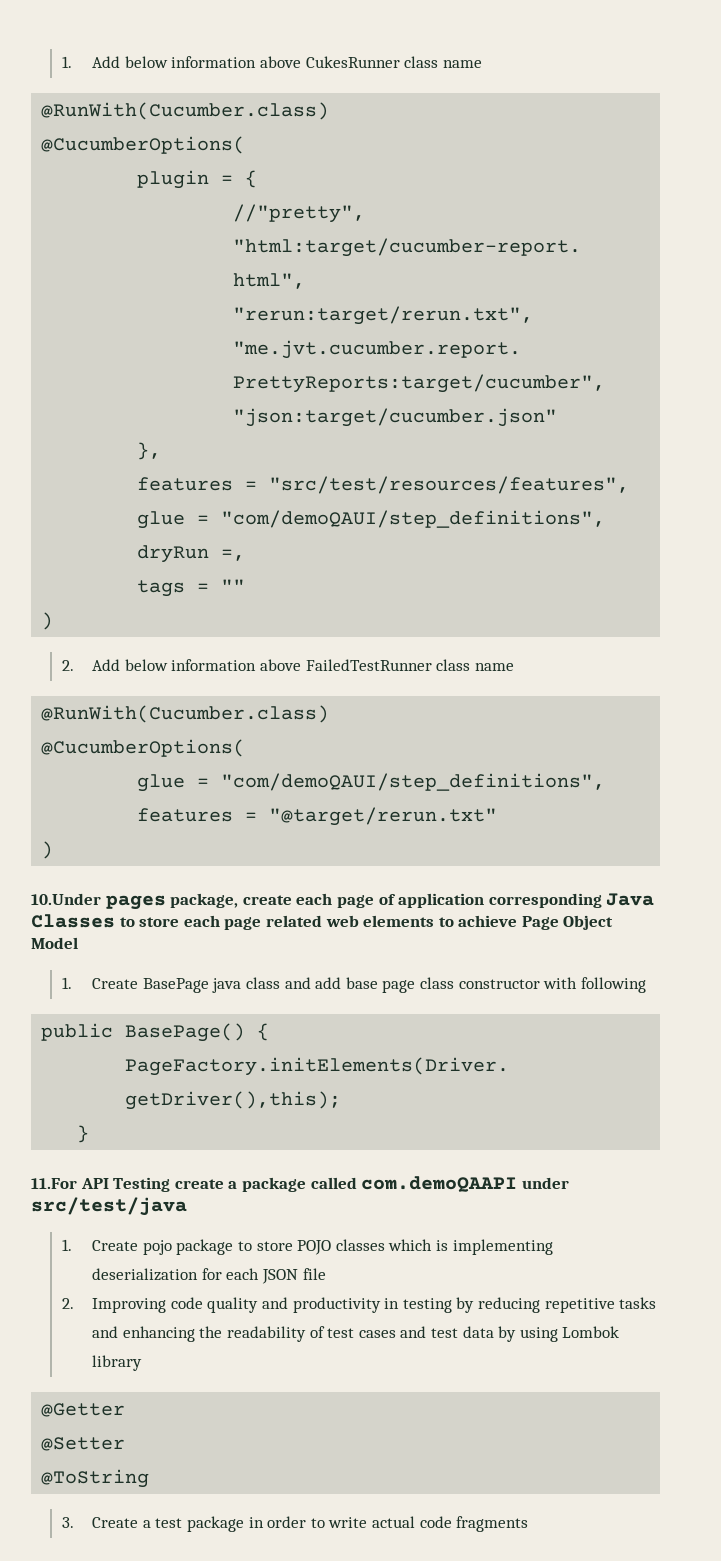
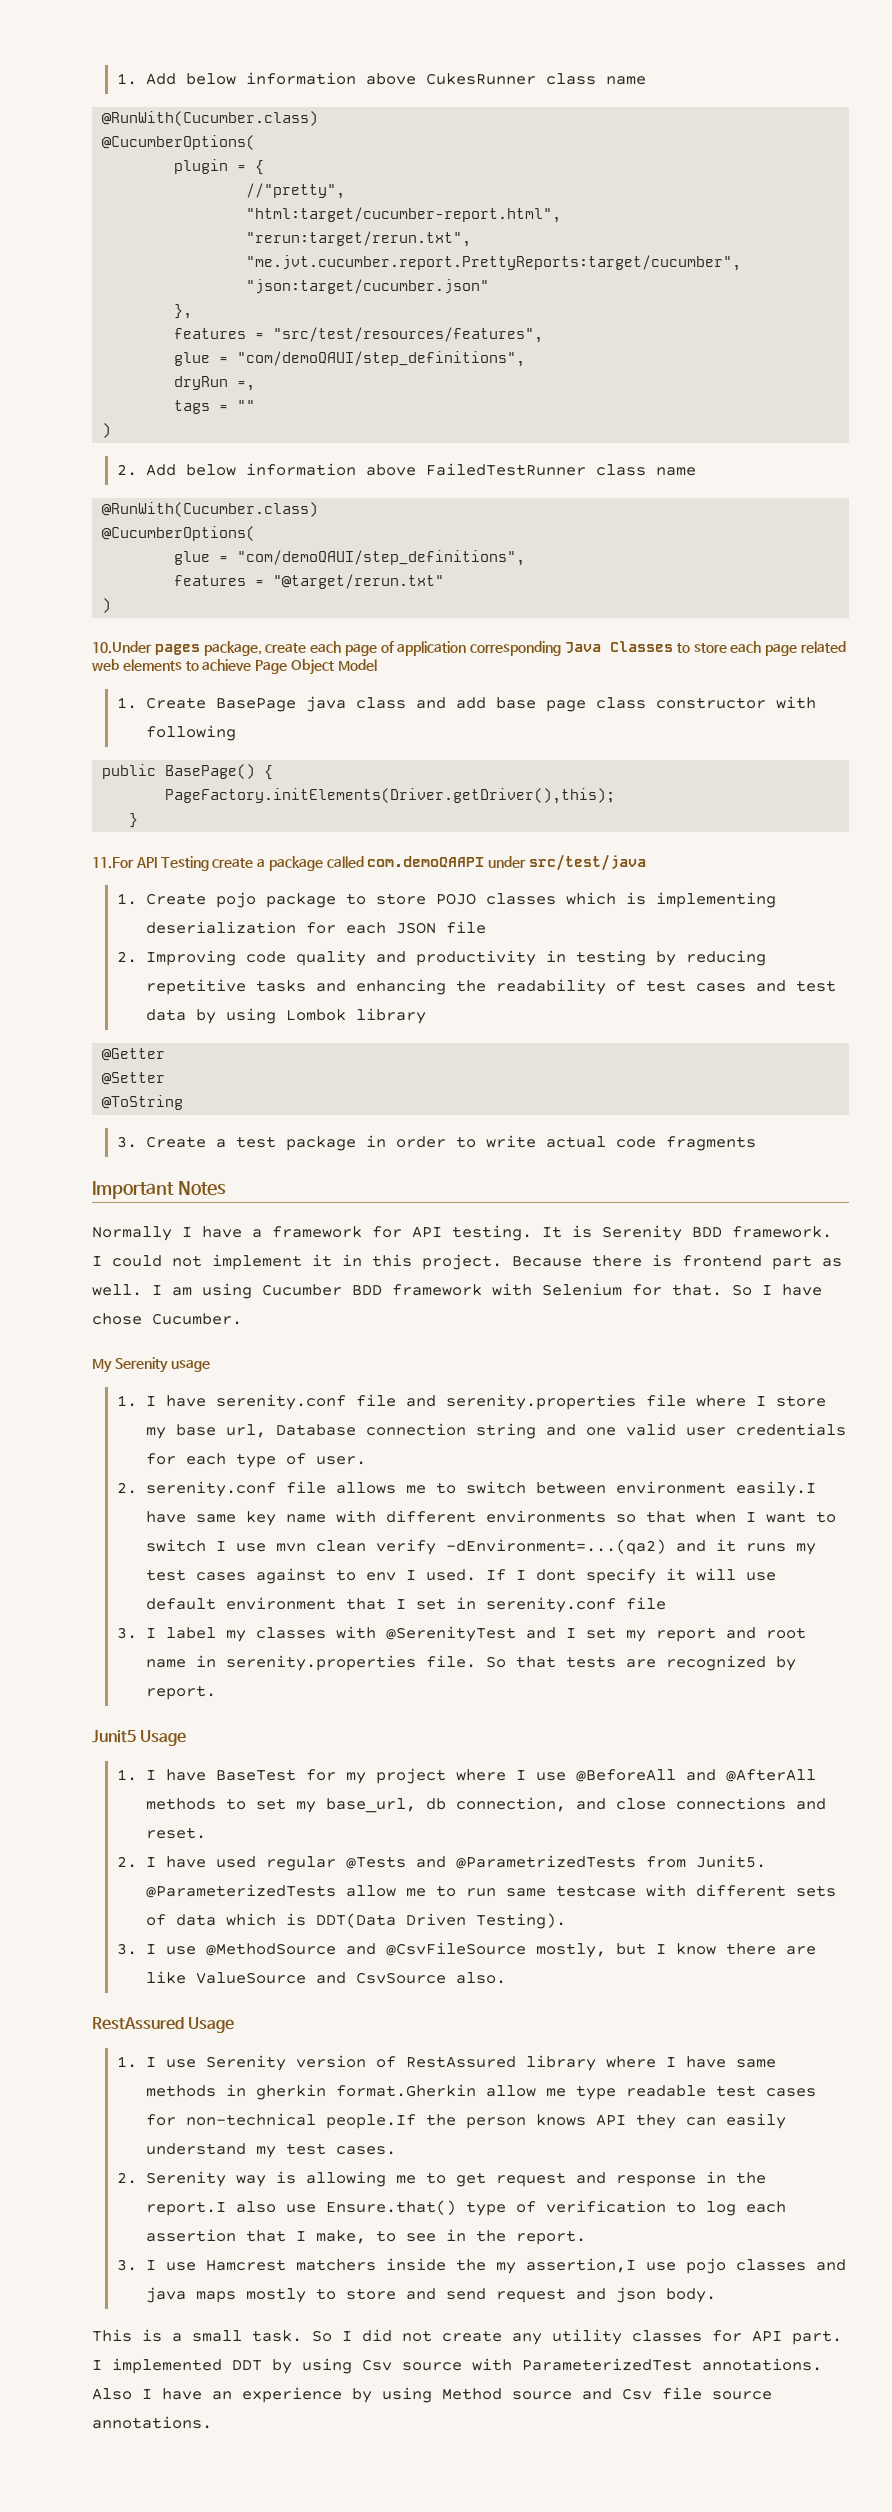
(529, 1524) none -> [92,1181,226,1199] [92,1225,832,1241] [92,1254,842,1270] [92,1283,822,1299] [92,1313,242,1325] [92,1357,210,1373] [117,1394,826,1410] [145,1423,846,1439] [145,1453,366,1468] [117,1481,816,1497] [145,1510,836,1526] [145,1539,816,1555] [145,1568,776,1584] [145,1597,666,1613] [117,1626,806,1642] [145,1655,796,1671] [145,1685,216,1700] [92,1730,187,1746] [117,1768,816,1784] [145,1797,826,1813] [145,1827,206,1839] [117,1855,766,1871] [145,1884,836,1898] [145,1913,566,1929] [117,1942,816,1958] [145,1971,506,1984] [92,2017,235,2033] [117,2055,776,2071] [145,2084,816,2100] [145,2113,786,2129] [145,2143,396,2158] [117,2171,766,2187] [145,2200,786,2216] [145,2229,586,2245] [117,2258,846,2274] [145,2287,716,2303] [92,2329,842,2345] [92,2358,822,2374] [92,2387,772,2403] [92,2416,212,2429] // Important Notes // Normally I have a framework for API testing. It is Serenity BDD framework. I could not implement it in this project. Because there is frontend part as well. I am using Cucumber BDD framework with Selenium for that. So I have chose Cucumber. // My Serenity usage // 1. I have serenity.conf file and serenity.properties file where I store my base url, Database connection string and one valid user credentials for each type of user. // 2. serenity.conf file allows me to switch between environment easily.I have same key name with different environments so that when I want to switch I use mvn clean verify -dEnvironment=...(qa2) and it runs my test cases against to env I used. If I dont specify it will use default environment that I set in serenity.conf file // 3. I label my classes with @SerenityTest and I set my report and root name in serenity.properties file. So that tests are recognized by report. // Junit5 Usage // 1. I have BaseTest for my project where I use @BeforeAll and @AfterAll methods to set my base_url, db connection, and close connections and reset. // 2. I have used regular @Tests and @ParametrizedTests from Junit5. @ParameterizedTests allow me to run same testcase with different sets of data which is DDT(Data Driven Testing). // 3. I use @MethodSource and @CsvFileSource mostly, but I know there are like ValueSource and CsvSource also. // RestAssured Usage // 1. I use Serenity version of RestAssured library where I have same methods in gherkin format.Gherkin allow me type readable test cases for non-technical people.If the person knows API they can easily understand my test cases. // 2. Serenity way is allowing me to get request and response in the report.I also use Ensure.that() type of verification to log each assertion that I make, to see in the report. // 3. I use Hamcrest matchers inside the my assertion,I use pojo classes and java maps mostly to store and send request and json body. // This is a small task. So I did not create any utility classes for API part. I implemented DDT by using Csv source with ParameterizedTest annotations. Also I have an experience by using Method source and Csv file source annotations.

